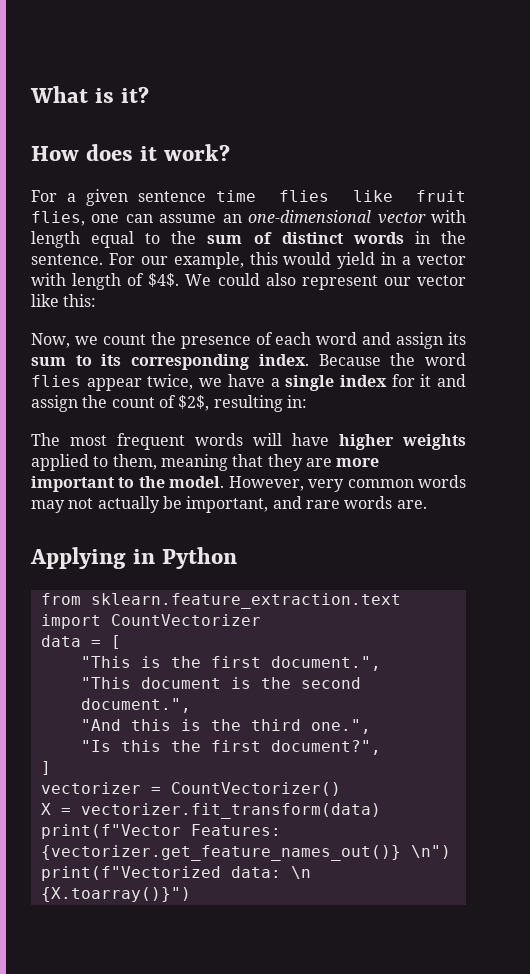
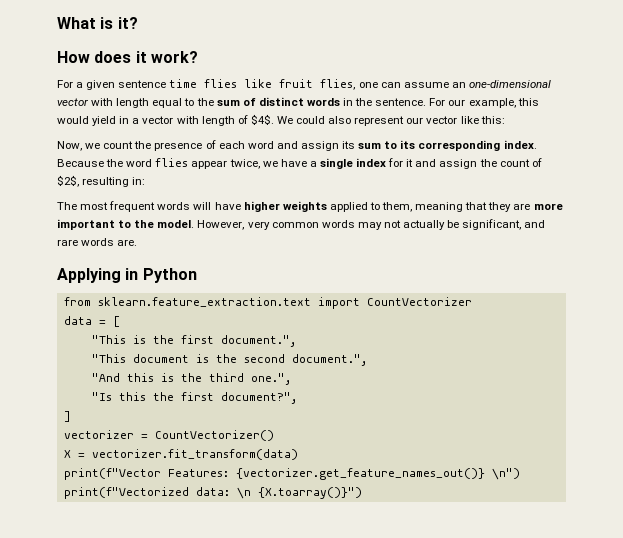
[186,496,269,513] important, -> [462,219,522,230] significant,

